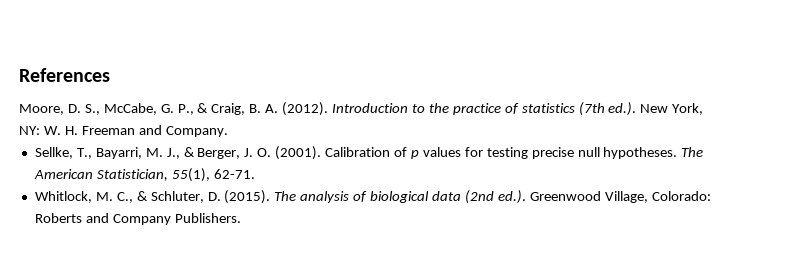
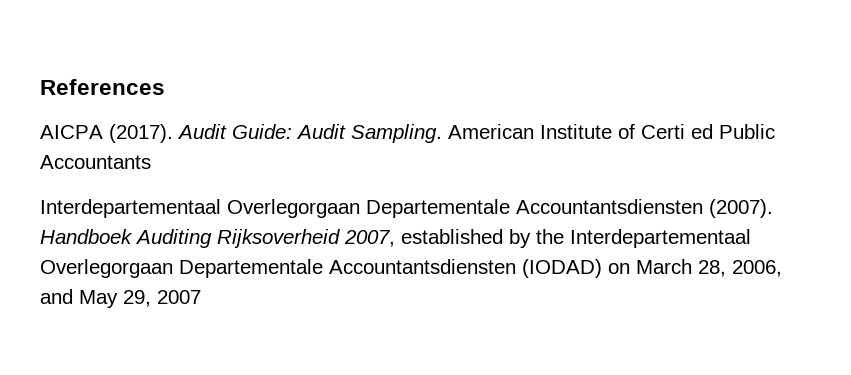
[19,102,704,116] [19,125,228,137] [34,146,704,160] [33,168,255,182] [34,190,711,204] [34,213,241,225] Moore, D. S., McCabe, G. P., & Craig, B. A. (2012). Introduction to the practice of statistics (7th ed.). New York, NY: W. H. Freeman and Company. // Sellke, T., Bayarri, M. J., & Berger, J. O. (2001). Calibration of p values for testing precise null hypotheses. The American Statistician, 55(1), 62-71. // Whitlock, M. C., & Schluter, D. (2015). The analysis of biological data (2nd ed.). Greenwood Village, Colorado: Roberts and Company Publishers. -> [40,124,775,143] [40,155,151,169] [40,199,773,218] [40,229,751,248] [40,259,782,278] [40,289,201,308] AICPA (2017). Audit Guide: Audit Sampling. American Institute of Certi ed Public Accountants // Interdepartementaal Overlegorgaan Departementale Accountantsdiensten (2007). Handboek Auditing Rijksoverheid 2007, established by the Interdepartementaal Overlegorgaan Departementale Accountantsdiensten (IODAD) on March 28, 2006, and May 29, 2007

